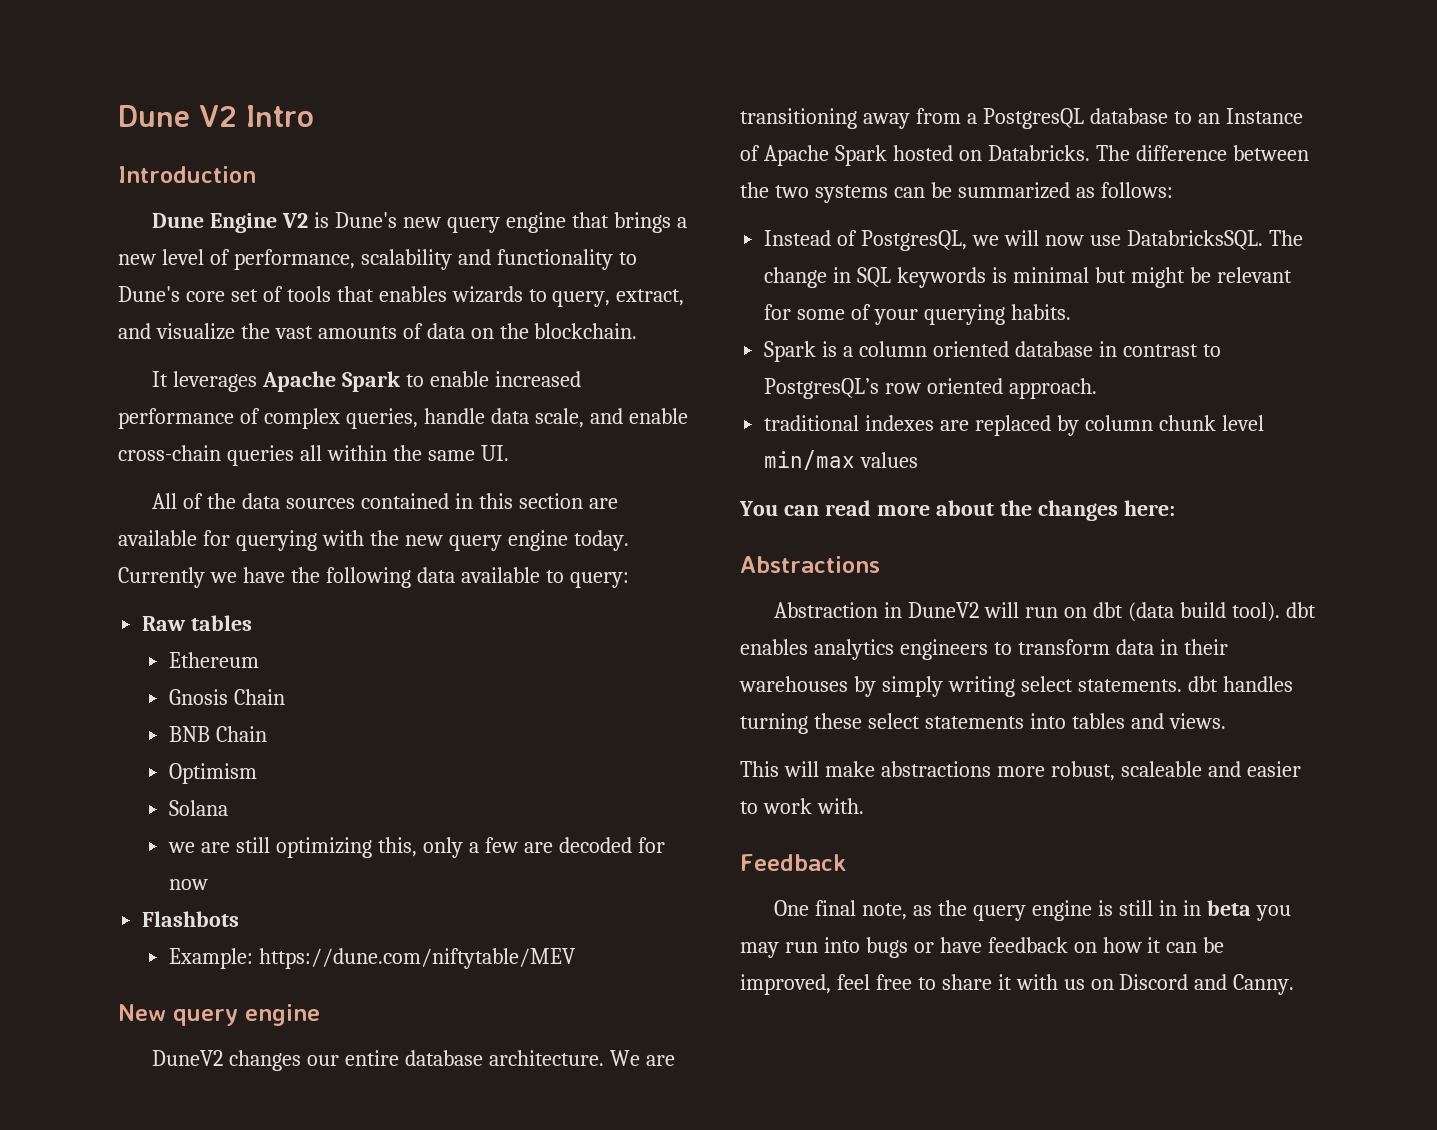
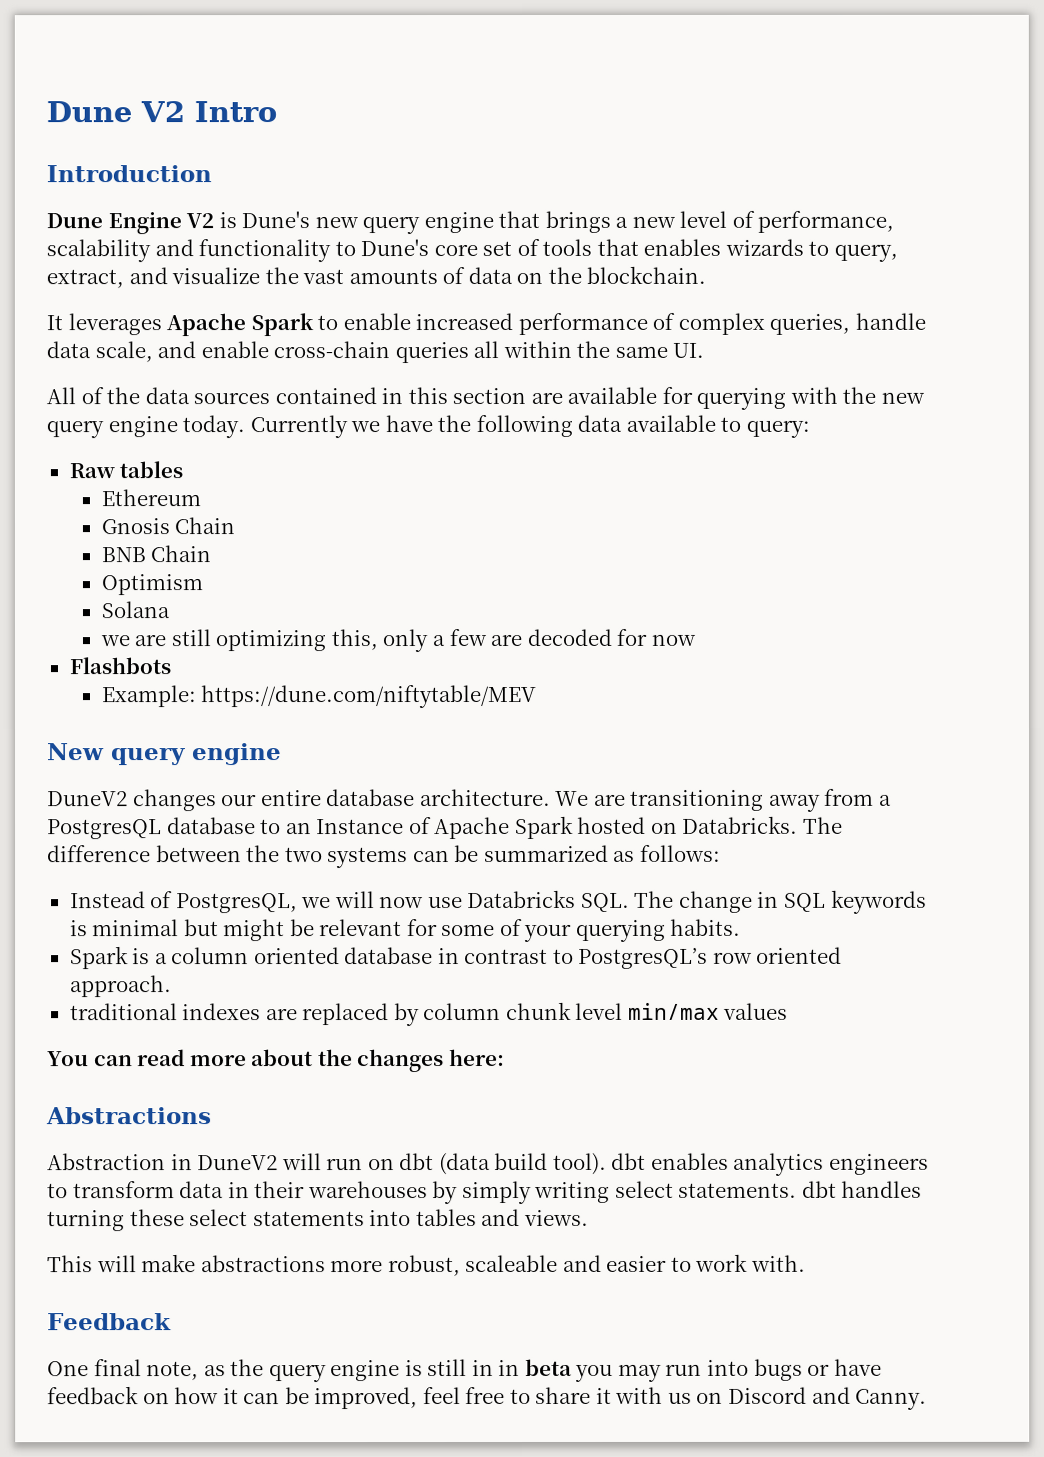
[1126,230,1263,250] DatabricksSQL. -> [467,889,630,912] Databricks SQL.

